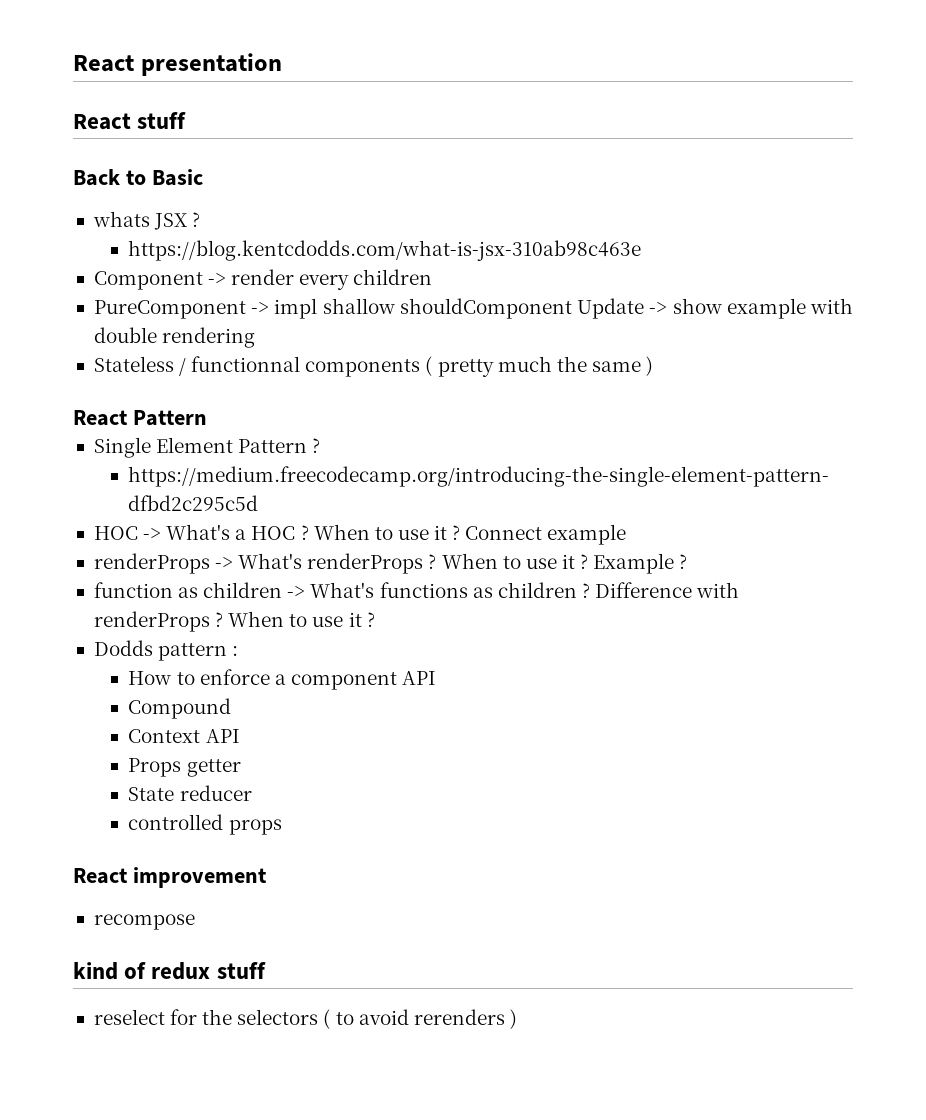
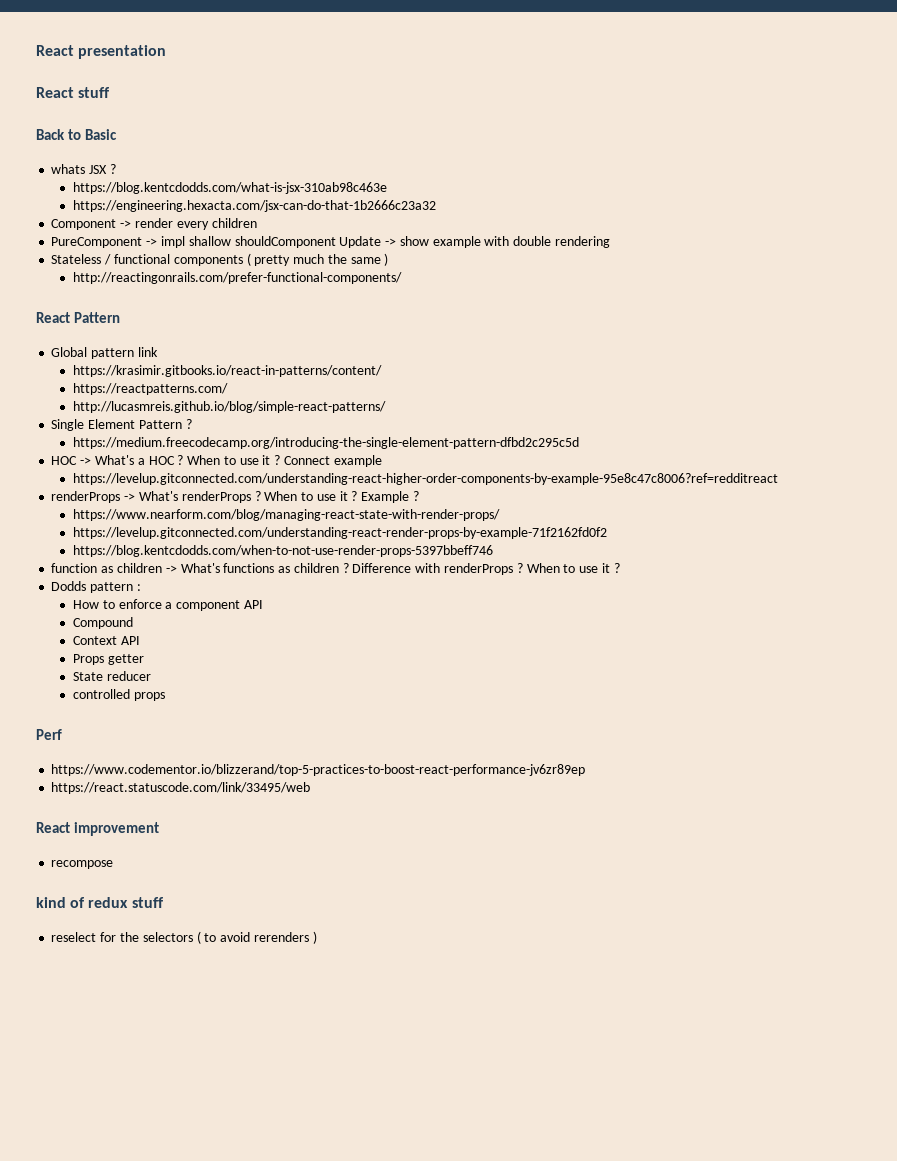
(642, 250) none -> [73,200,437,212] // https://engineering.hexacta.com/jsx-can-do-that-1b2666c23a32
[191,356,301,372] functionnal -> [113,254,170,264] functional
(654, 366) none -> [73,272,403,284] // http://reactingonrails.com/prefer-functional-components/
(207, 418) none -> [51,347,158,359] [73,365,383,377] [73,383,229,395] [73,401,387,413] // Global pattern link // https://krasimir.gitbooks.io/react-in-patterns/content/ // https://reactpatterns.com/ // http://lucasmreis.github.io/blog/simple-react-patterns/
(627, 534) none -> [73,473,779,485] // https://levelup.gitconnected.com/understanding-react-higher-order-components-by-example-95e8c47c8006?ref=redditreact
(688, 561) none -> [73,509,501,521] [73,527,608,539] [73,545,494,557] // https://www.nearform.com/blog/managing-react-state-with-render-props/ // https://levelup.gitconnected.com/understanding-react-render-props-by-example-71f2162fd0f2 // https://blog.kentcdodds.com/when-to-not-use-render-props-5397bbeff746
(282, 827) none -> [36,729,62,740] [51,764,586,776] [51,782,311,794] // Perf // https://www.codementor.io/blizzerand/top-5-practices-to-boost-react-performance-jv6zr89ep // https://react.statuscode.com/link/33495/web

